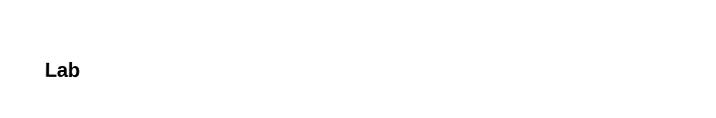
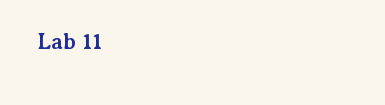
(80, 69) none -> [82,34,103,49] 11

